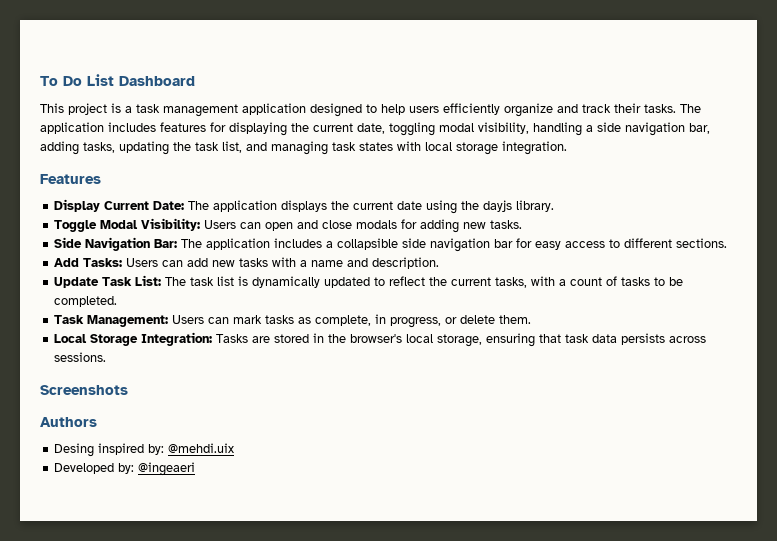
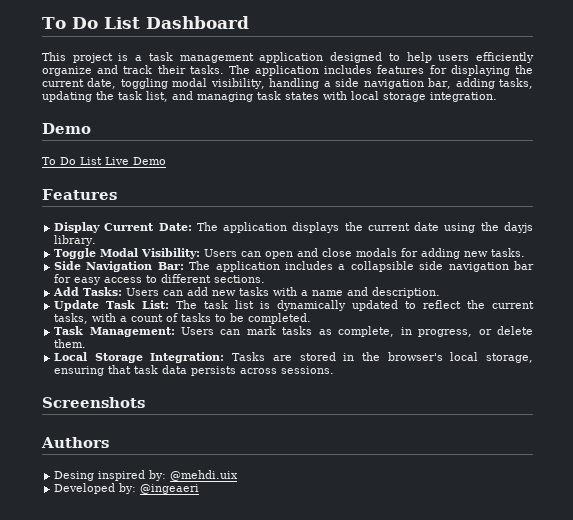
(567, 148) none -> [42,123,91,134] [42,157,166,165] // Demo // To Do List Live Demo

